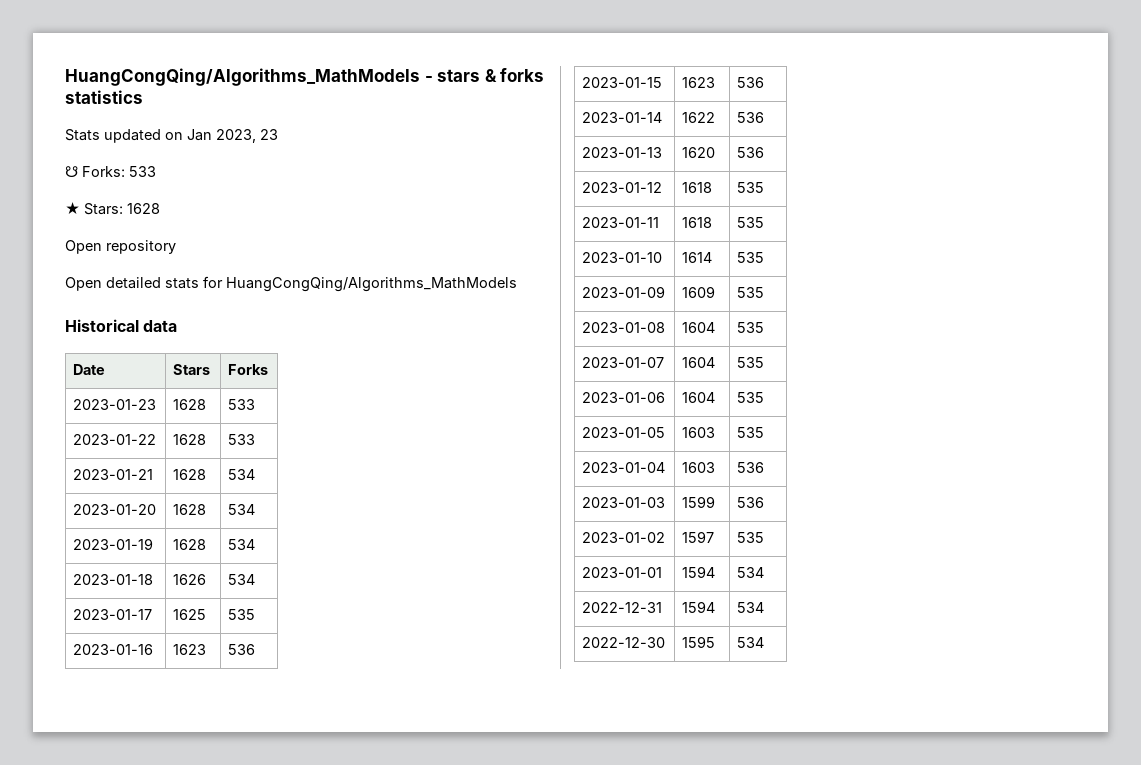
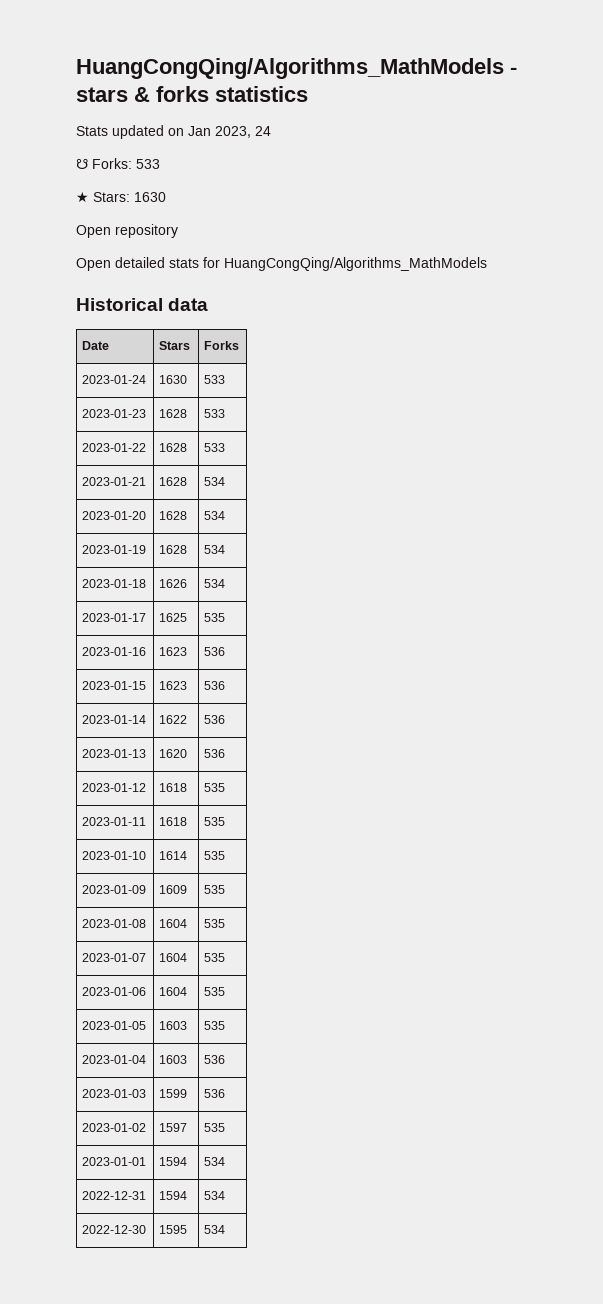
[260,129,278,140] 23 -> [255,126,271,136] 24
[127,203,160,214] 1628 -> [134,192,166,202] 1630
(269, 369) none -> [82,375,147,384] [159,375,188,384] [204,375,226,384] // 2023-01-24 | 1630 | 533

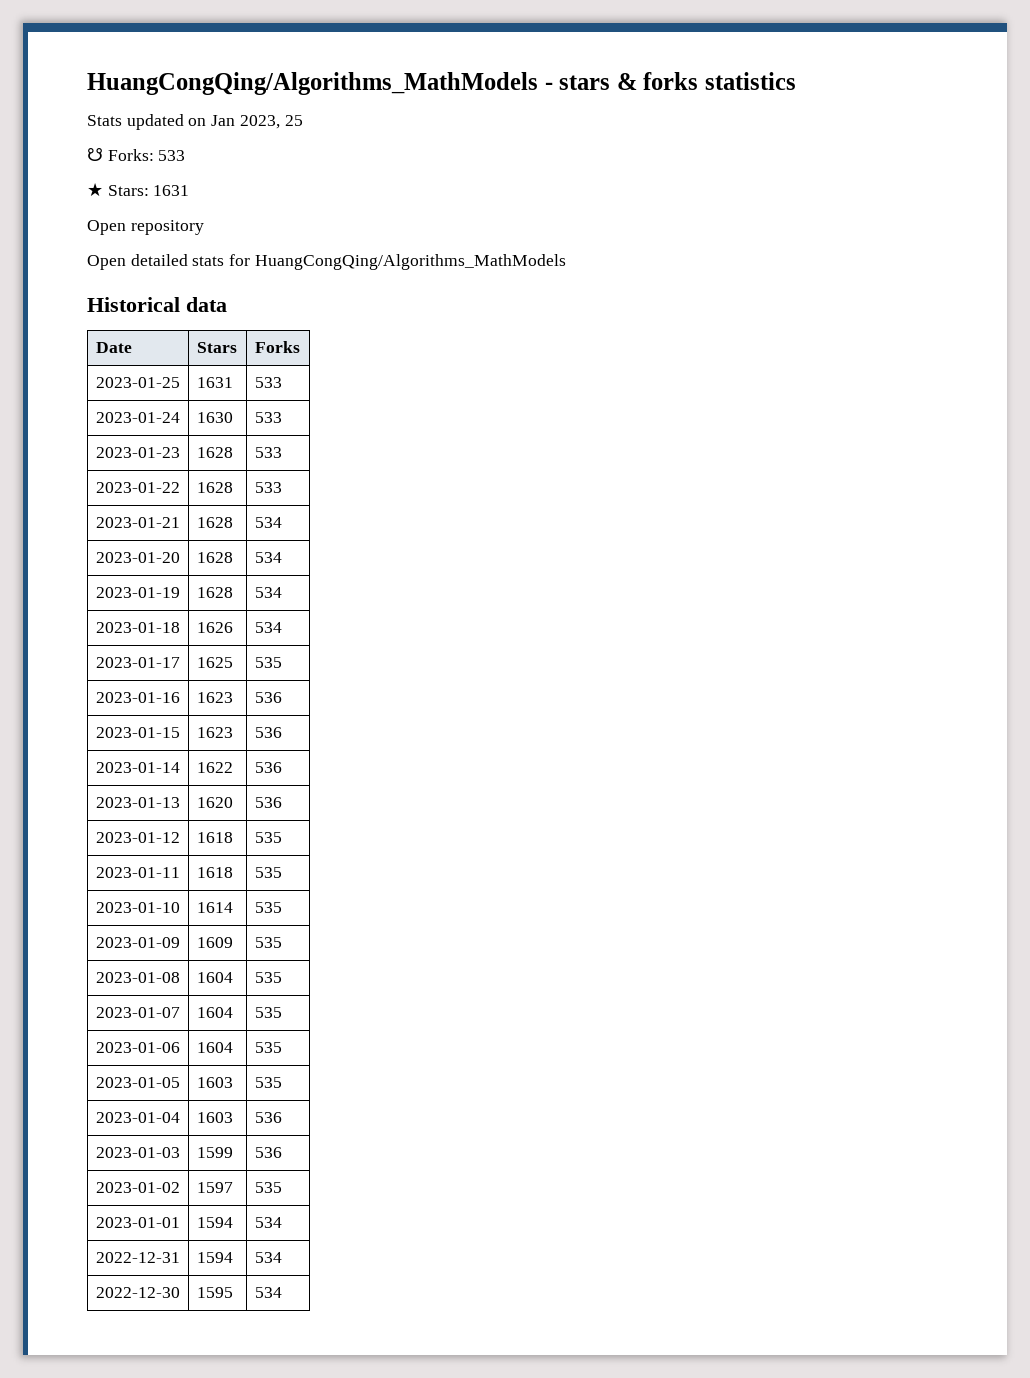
[255,126,271,136] 24 -> [284,115,303,126] 25
[134,192,166,202] 1630 -> [153,185,190,196] 1631
(240, 345) none -> [95,377,180,388] [196,377,233,388] [254,377,282,388] // 2023-01-25 | 1631 | 533

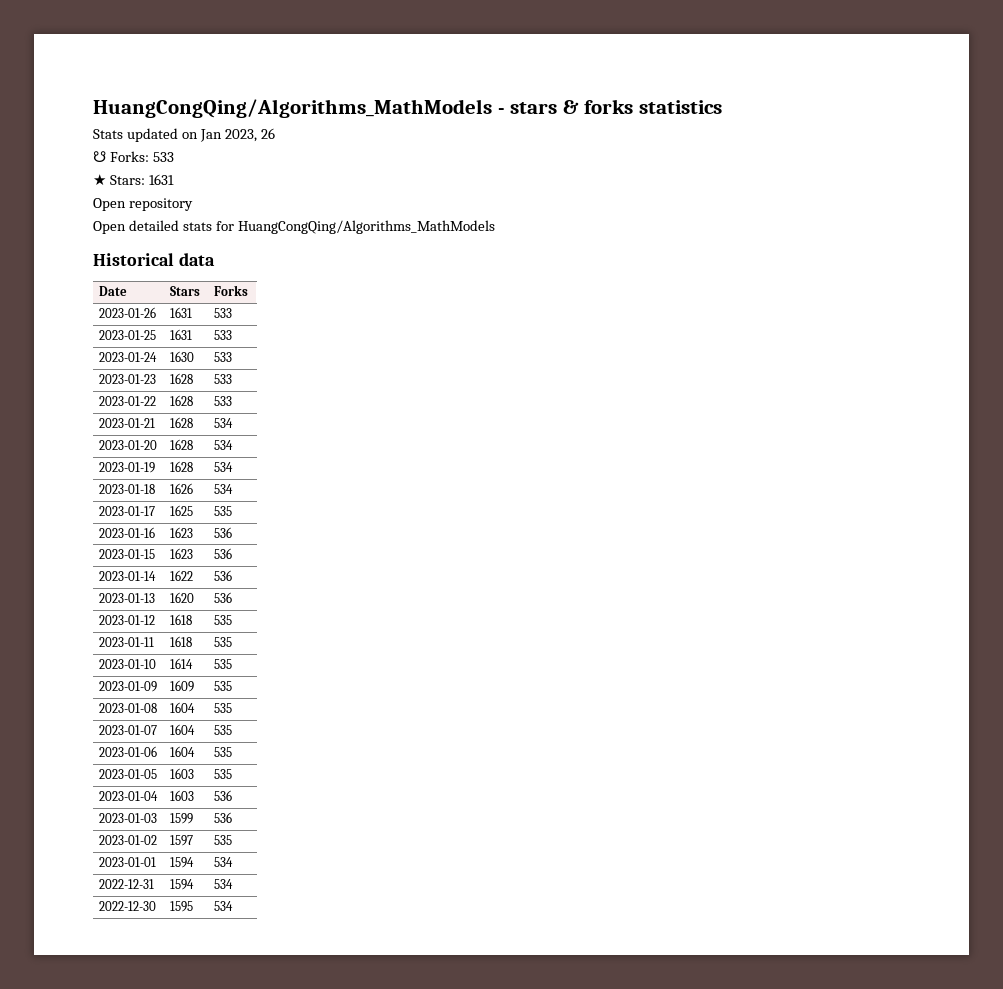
[284,115,303,126] 25 -> [260,128,275,139] 26
(300, 347) none -> [99,307,157,318] [170,307,193,318] [214,308,233,318] // 2023-01-26 | 1631 | 533

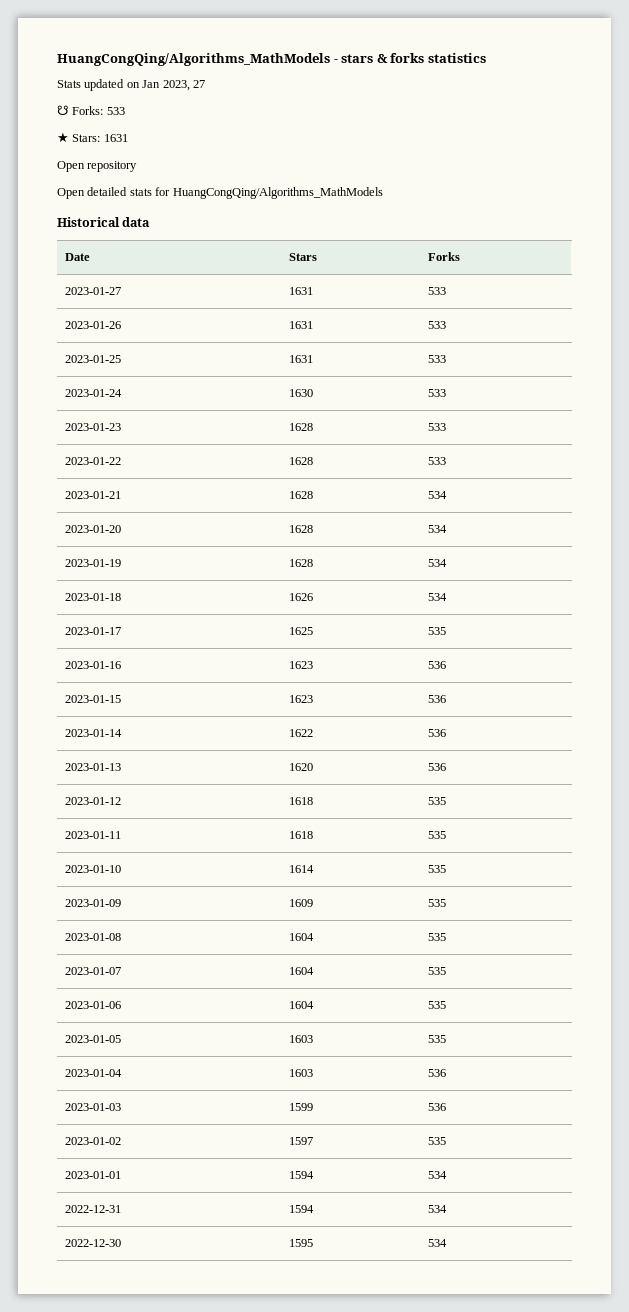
[260,128,275,139] 26 -> [192,80,205,88] 27
(249, 290) none -> [65,287,122,295] [289,287,314,295] [428,287,447,295] // 2023-01-27 | 1631 | 533

